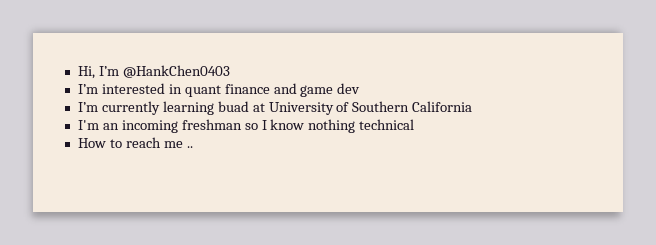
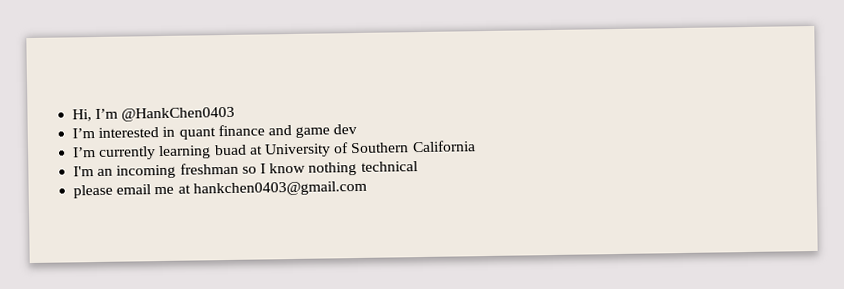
[77,137,193,148] How to reach me .. -> [73,180,367,199] please email me at hankchen0403@gmail.com

